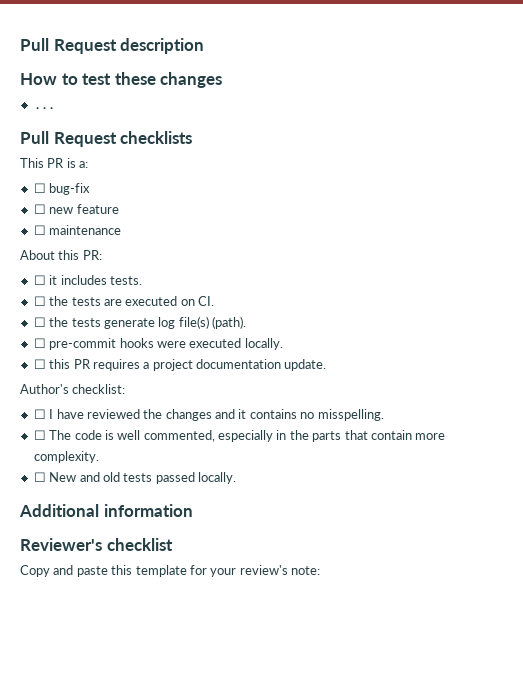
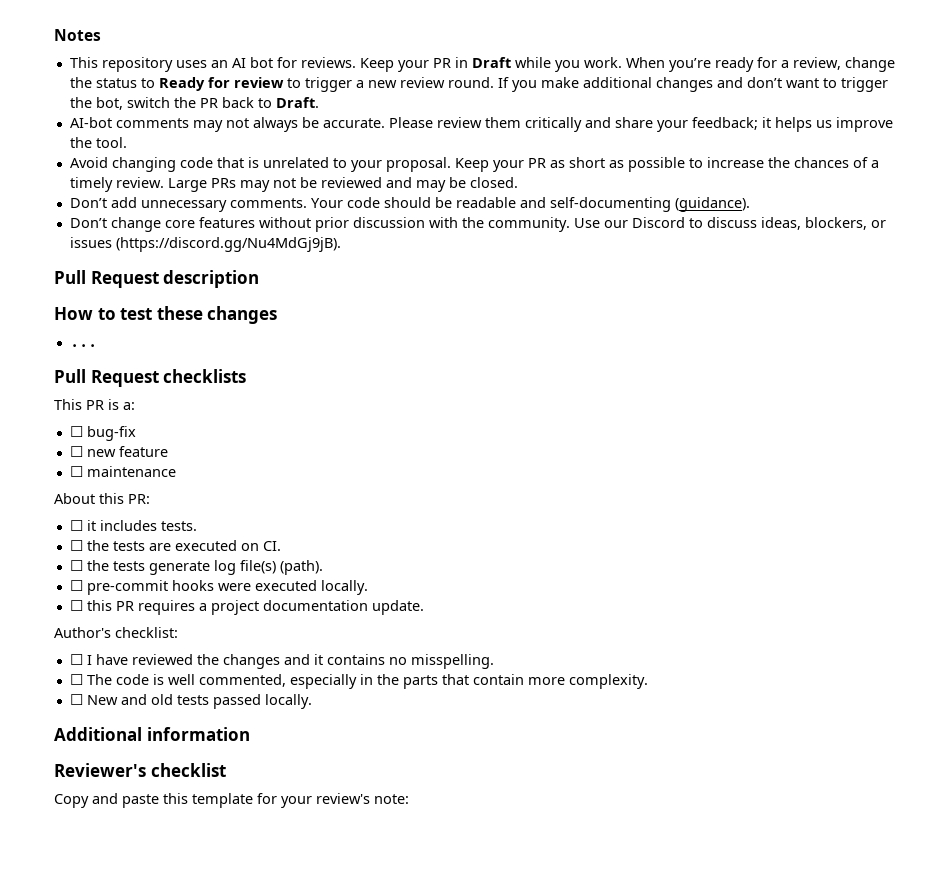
(20, 44) none -> [54,29,101,41] [69,57,895,72] [69,77,888,92] [69,97,319,110] [69,117,893,132] [69,137,127,148] [69,157,879,172] [69,177,518,192] [69,197,750,212] [69,217,886,232] [69,237,341,252] Notes // This repository uses an AI bot for reviews. Keep your PR in Draft while you work. When you’re ready for a review, change the status to Ready for review to trigger a new review round. If you make additional changes and don’t want to trigger the bot, switch the PR back to Draft. // AI-bot comments may not always be accurate. Please review them critically and share your feedback; it helps us improve the tool. // Avoid changing code that is unrelated to your proposal. Keep your PR as short as possible to increase the chances of a timely review. Large PRs may not be reviewed and may be closed. // Don’t add unnecessary comments. Your code should be readable and self-documenting (guidance). // Don’t change core features without prior discussion with the community. Use our Discord to discuss ideas, blockers, or issues (https://discord.gg/Nu4MdGj9jB). //

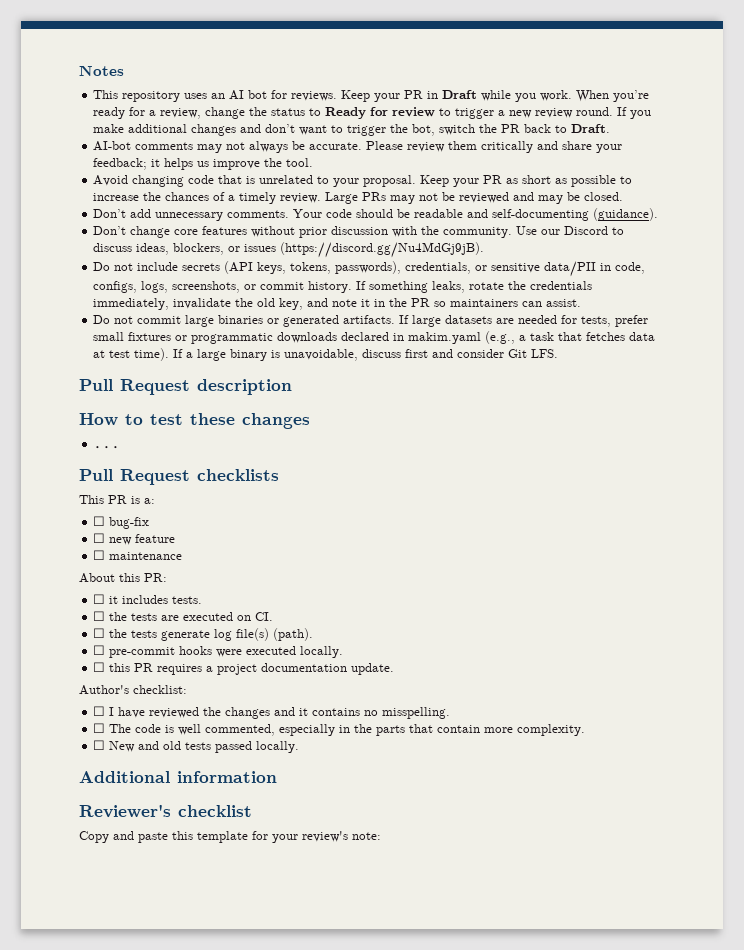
(341, 244) none -> [93,261,646,277] [93,281,593,293] [93,298,582,310] [93,315,649,327] [93,331,656,344] [93,348,559,361] // Do not include secrets (API keys, tokens, passwords), credentials, or sensitive data/PII in code, configs, logs, screenshots, or commit history. If something leaks, rotate the credentials immediately, invalidate the old key, and note it in the PR so maintainers can assist. // Do not commit large binaries or generated artifacts. If large datasets are needed for tests, prefer small fixtures or programmatic downloads declared in makim.yaml (e.g., a task that fetches data at test time). If a large binary is unavoidable, discuss first and consider Git LFS.

